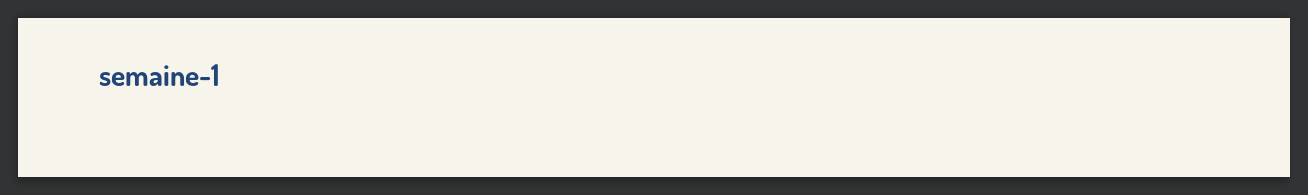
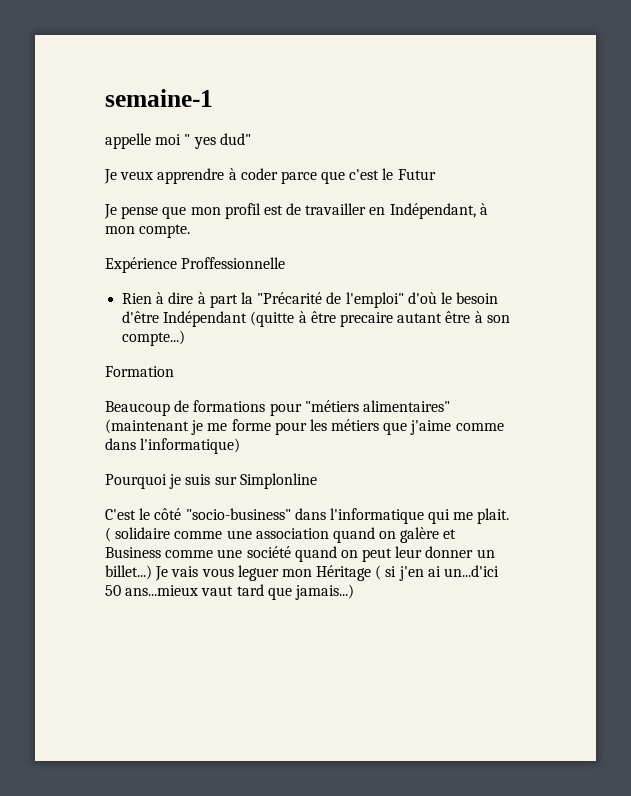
(220, 75) none -> [105,133,251,149] [104,168,436,184] [104,203,488,219] [105,224,191,238] [105,257,286,273] [122,292,499,308] [122,311,510,327] [122,330,186,346] [105,366,174,377] [105,400,450,416] [105,419,504,435] [105,438,241,454] [105,473,317,489] [105,508,510,524] [105,527,457,543] [105,546,495,562] [105,565,500,581] [105,584,354,600] // appelle moi " yes dud" // Je veux apprendre à coder parce que c'est le Futur // Je pense que mon profil est de travailler en Indépendant, à mon compte. // Expérience Proffessionnelle // Rien à dire à part la "Précarité de l'emploi" d'où le besoin d'être Indépendant (quitte à être precaire autant être à son compte...) // Formation // Beaucoup de formations pour "métiers alimentaires" (maintenant je me forme pour les métiers que j'aime comme dans l'informatique) // Pourquoi je suis sur Simplonline // C'est le côté "socio-business" dans l'informatique qui me plait. ( solidaire comme une association quand on galère et Business comme une société quand on peut leur donner un billet...) Je vais vous leguer mon Héritage ( si j'en ai un...d'ici 50 ans...mieux vaut tard que jamais...)

